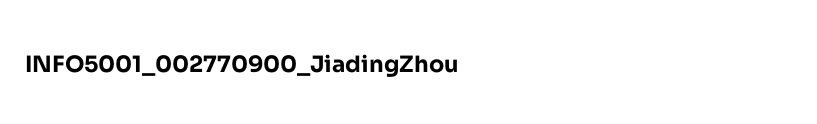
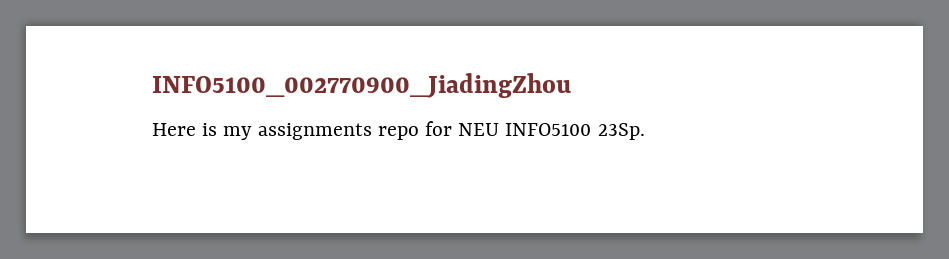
[25,54,459,77] INFO5001_002770900_JiadingZhou -> [152,73,571,98] [152,121,645,140] INFO5100_002770900_JiadingZhou // Here is my assignments repo for NEU INFO5100 23Sp.

